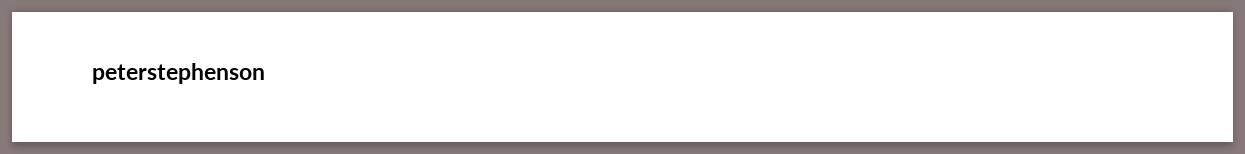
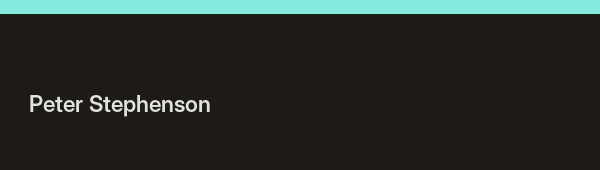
[92,63,265,84] peterstephenson -> [29,95,212,117] Peter Stephenson

